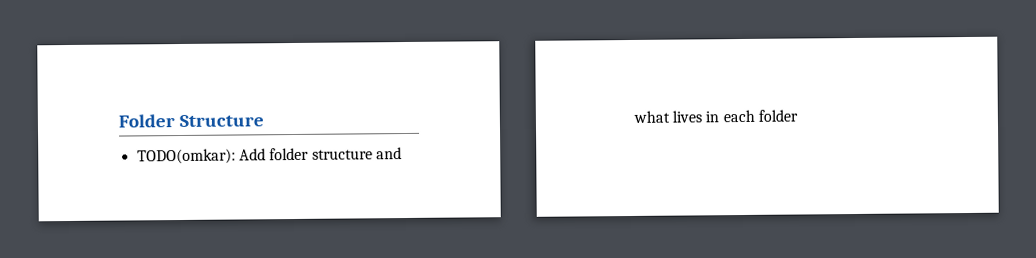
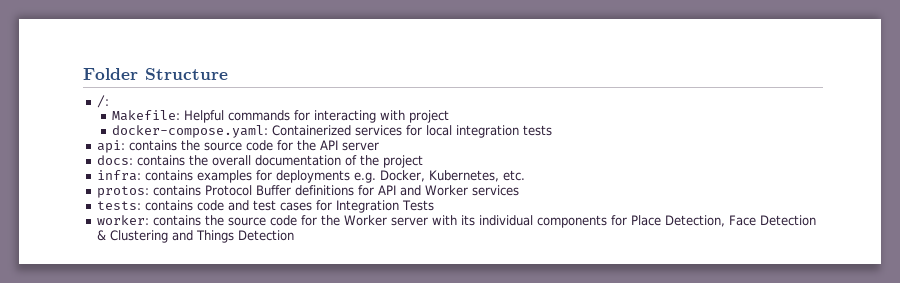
[136,147,402,165] [632,109,798,123] TODO(omkar): Add folder structure and what lives in each folder -> [96,95,109,108] [111,110,449,123] [111,125,552,138] [96,140,379,153] [96,155,423,168] [96,170,525,183] [96,185,519,198] [96,200,434,213] [96,215,816,228] [96,230,294,243] /: // Makefile: Helpful commands for interacting with project // docker-compose.yaml: Containerized services for local integration tests // api: contains the source code for the API server // docs: contains the overall documentation of the project // infra: contains examples for deployments e.g. Docker, Kubernetes, etc. // protos: contains Protocol Buffer definitions for API and Worker services // tests: contains code and test cases for Integration Tests // worker: contains the source code for the Worker server with its individual components for Place Detection, Face Detection & Clustering and Things Detection

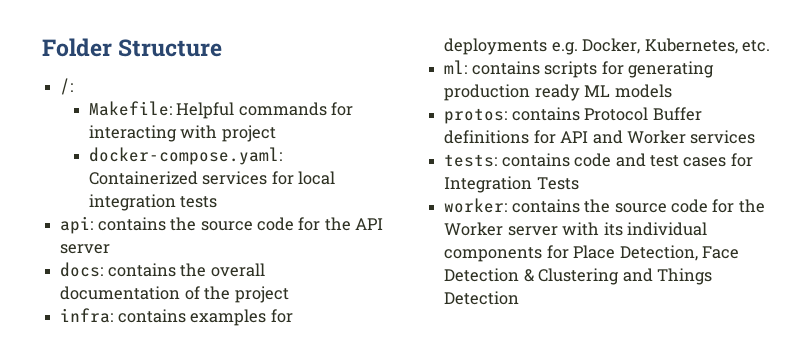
(525, 175) none -> [444,60,714,78] [444,84,672,101] // ml: contains scripts for generating production ready ML models

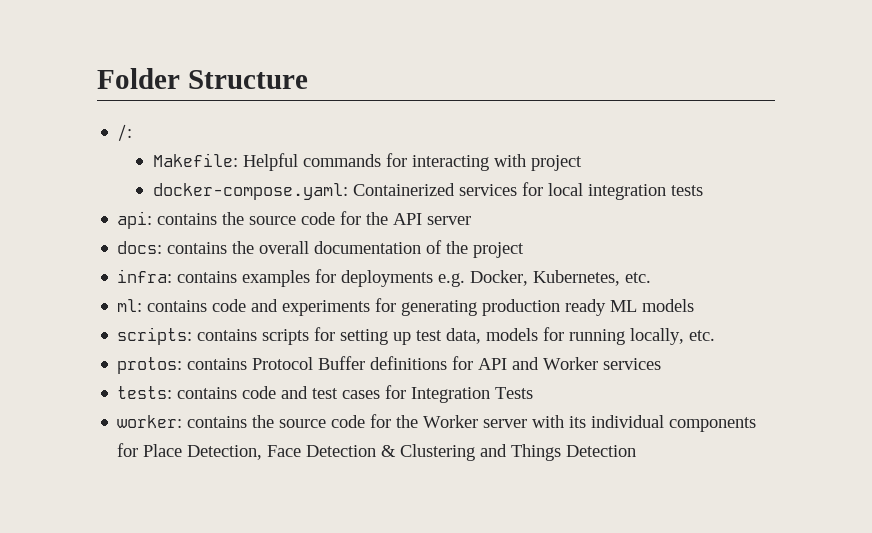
[544,61,598,78] scripts -> [212,299,371,316] code and experiments
(672, 91) none -> [117,327,716,345] // scripts: contains scripts for setting up test data, models for running locally, etc.

